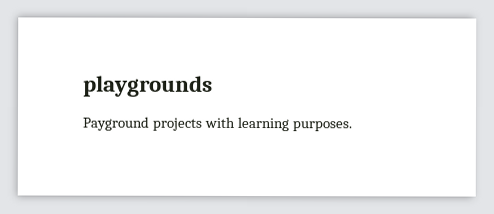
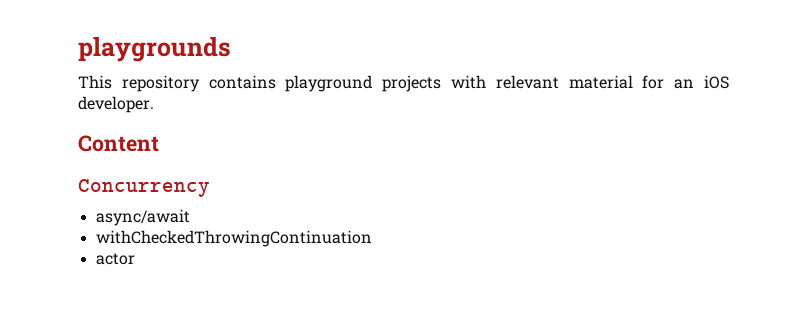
[82,116,352,132] Payground projects with learning purposes. -> [78,75,729,92] [78,96,154,113] [78,135,159,152] [78,179,210,197] [95,209,190,226] [95,230,372,247] [95,253,135,265] This repository contains playground projects with relevant material for an iOS developer. // Content // Concurrency // async/await // withCheckedThrowingContinuation // actor

